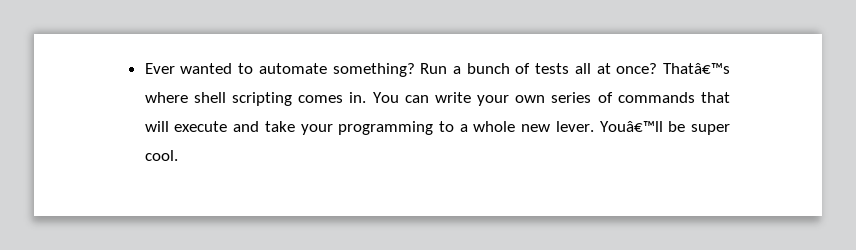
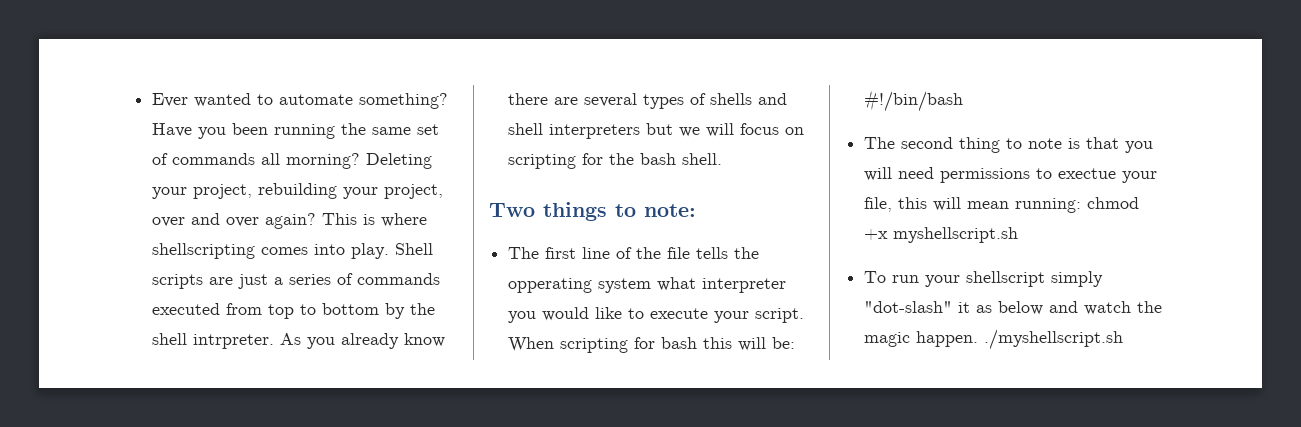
[420,63,730,74] [144,92,730,106] [144,121,730,135] [144,150,178,161] Run a bunch of tests all at once? Thatâ€™s where shell scripting comes in. You can write your own series of commands that will execute and take your programming to a whole new lever. Youâ€™ll be super cool. -> [152,123,440,139] [152,153,433,169] [152,183,444,199] [152,213,428,229] [152,243,434,259] [152,273,441,289] [152,303,436,319] [152,333,446,349] [508,93,788,109] [508,123,805,139] [508,153,723,169] [489,202,696,221] [508,247,760,259] [508,277,787,293] [508,307,805,323] [508,337,796,353] [864,90,964,112] [864,137,1154,153] [864,167,1158,183] [864,197,1140,213] [864,227,1019,243] [864,271,1104,287] [864,301,1163,315] [864,329,1124,350] Have you been running the same set of commands all morning? Deleting your project, rebuilding your project, over and over again? This is where shellscripting comes into play. Shell scripts are just a series of commands executed from top to bottom by the shell intrpreter. As you already know there are several types of shells and shell interpreters but we will focus on scripting for the bash shell. // Two things to note: // The first line of the file tells the opperating system what interpreter you would like to execute your script. When scripting for bash this will be: #!/bin/bash // The second thing to note is that you will need permissions to exectue your file, this will mean running: chmod +x myshellscript.sh // To run your shellscript simply "dot-slash" it as below and watch the magic happen. ./myshellscript.sh

